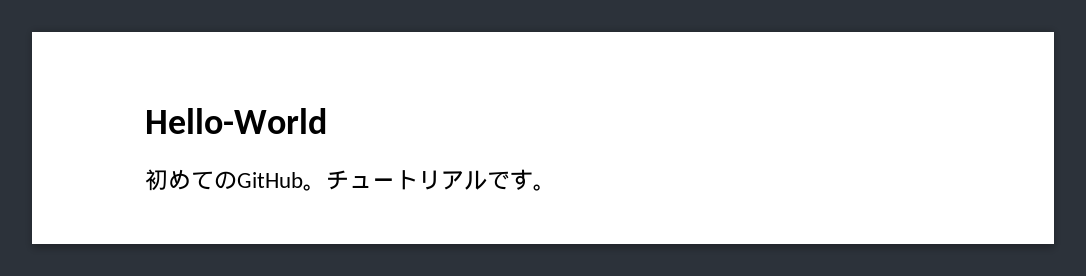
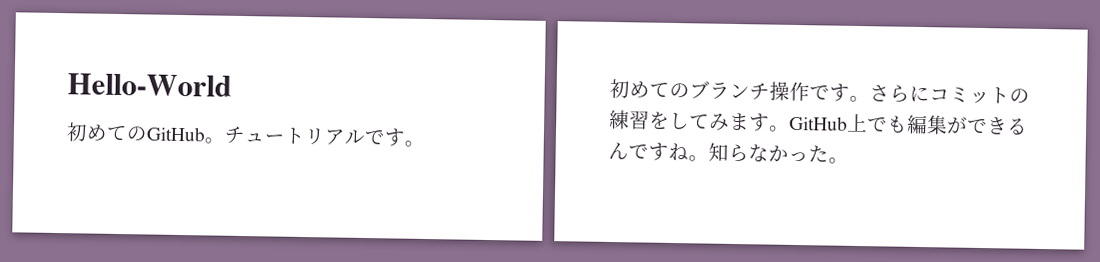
(556, 187) none -> [609,78,1030,105] [609,109,1028,135] [608,141,849,164] // 初めてのブランチ操作です。さらにコミットの練習をしてみます。GitHub上でも編集ができるんですね。知らなかった。

